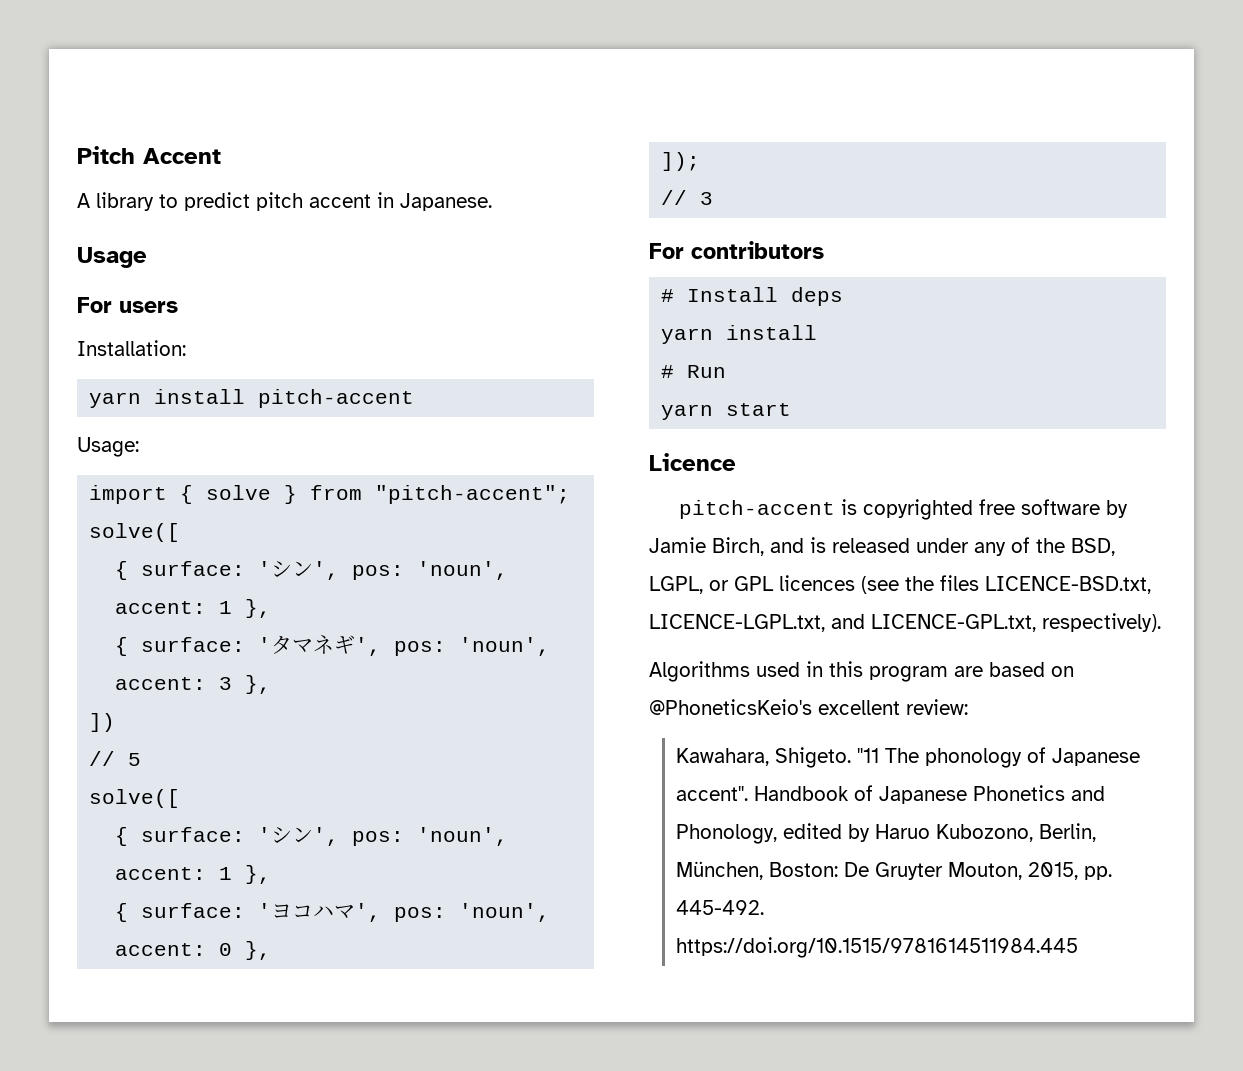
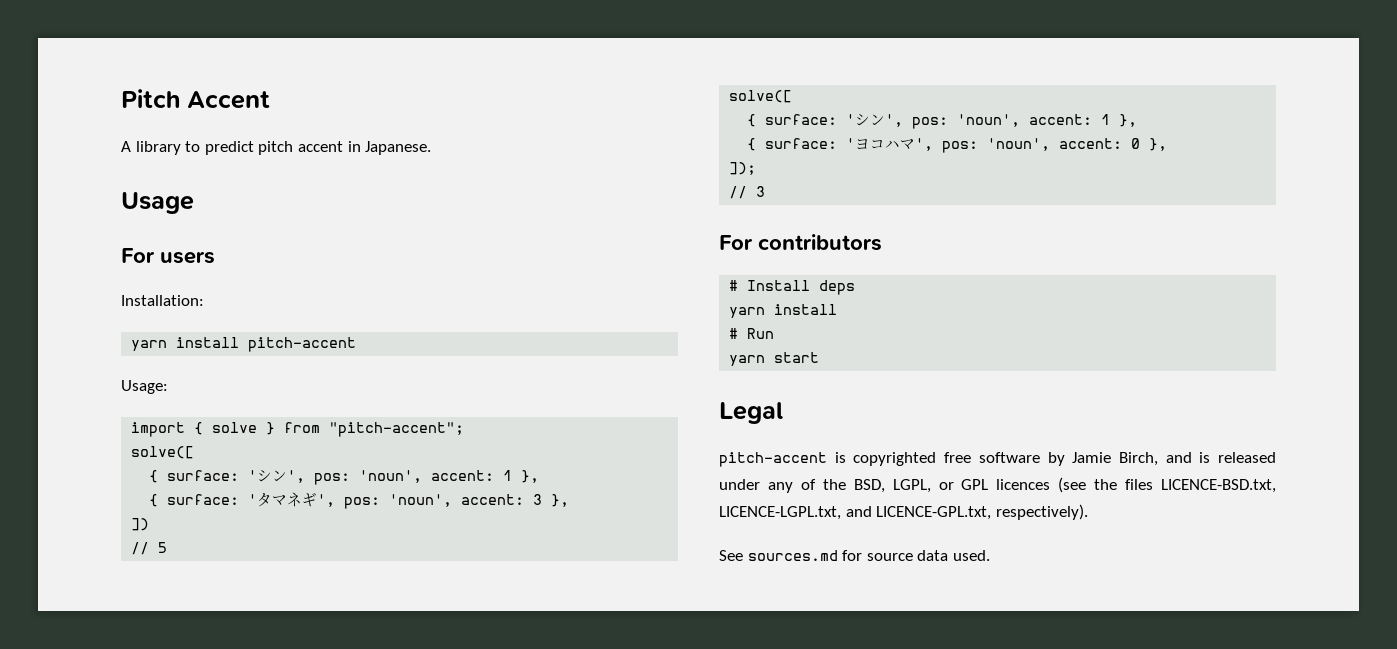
[649,453,736,471] Licence -> [719,402,783,424] Legal
[649,661,1074,682] [649,699,968,715] [676,747,1141,768] [676,785,1106,804] [676,823,1097,844] [676,861,1113,880] [676,900,765,915] [676,937,1079,958] Algorithms used in this program are based on @PhoneticsKeio's excellent review: // Kawahara, Shigeto. "11 The phonology of Japanese accent". Handbook of Japanese Phonetics and Phonology, edited by Haruo Kubozono, Berlin, München, Boston: De Gruyter Mouton, 2015, pp. 445-492. https://doi.org/10.1515/9781614511984.445 -> [719,550,990,561] See sources.md for source data used.

